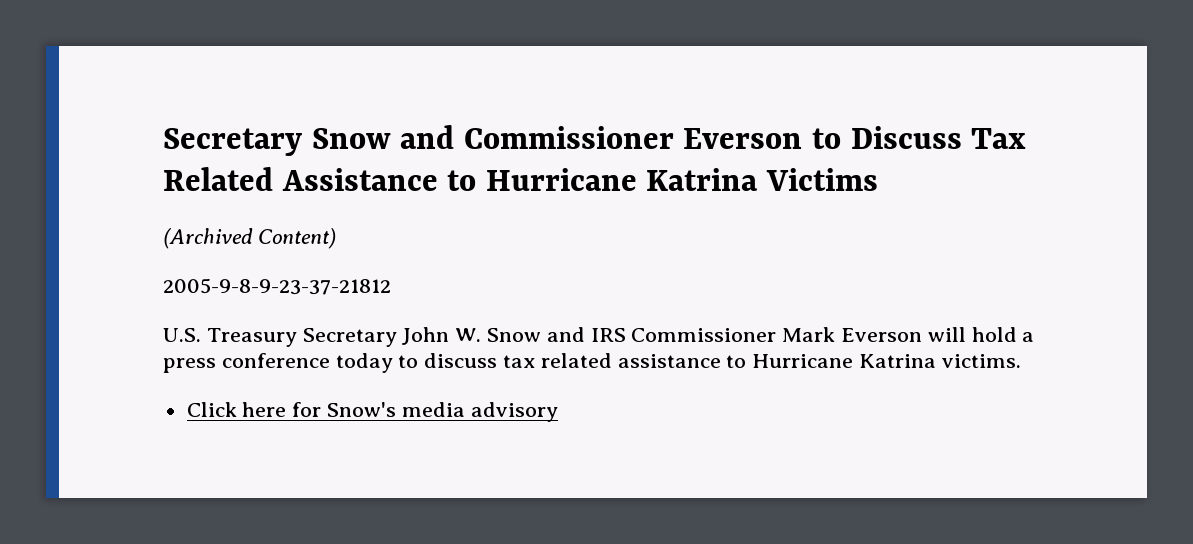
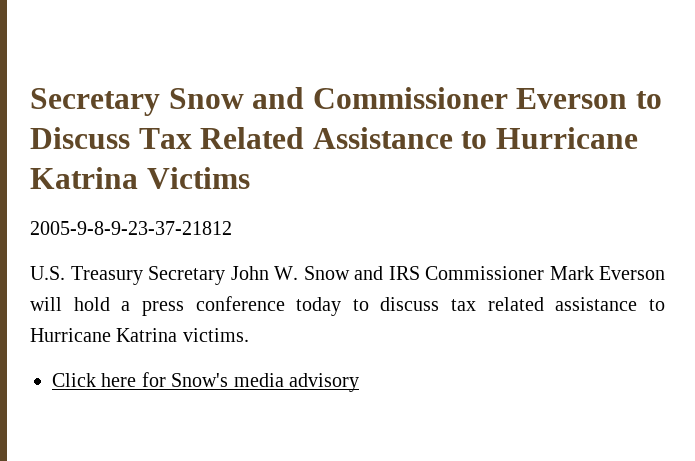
[163,228,336,249] // (Archived Content) -> (250, 178) none

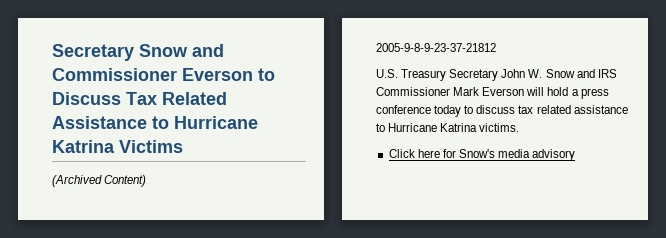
(250, 178) none -> [52,175,147,187] // (Archived Content)

